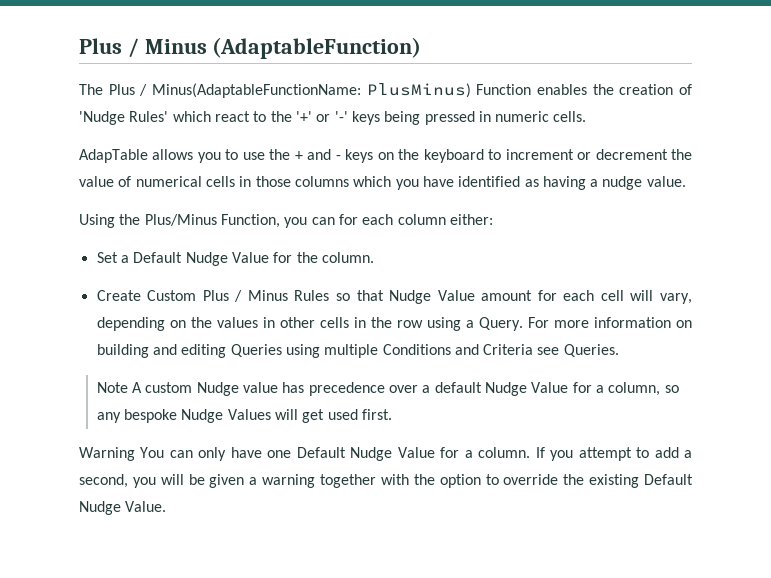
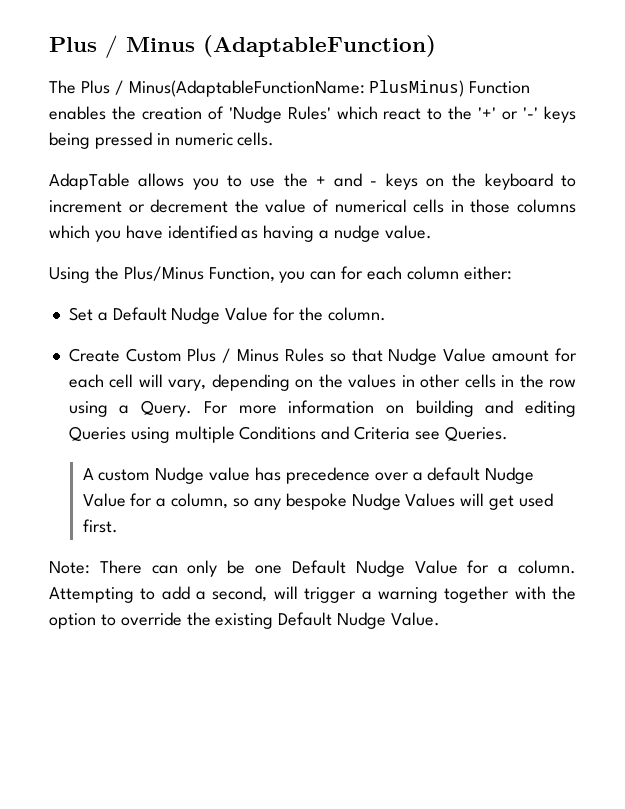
[96,382,128,393] Note -> (508, 433) none
[79,447,165,461] Warning You -> [49,560,142,574] Note: There
[230,447,262,458] have -> [227,560,246,574] be
[535,447,632,461] If you attempt -> [49,587,134,603] Attempting
[132,474,245,488] you will be given -> [273,586,357,603] will trigger

